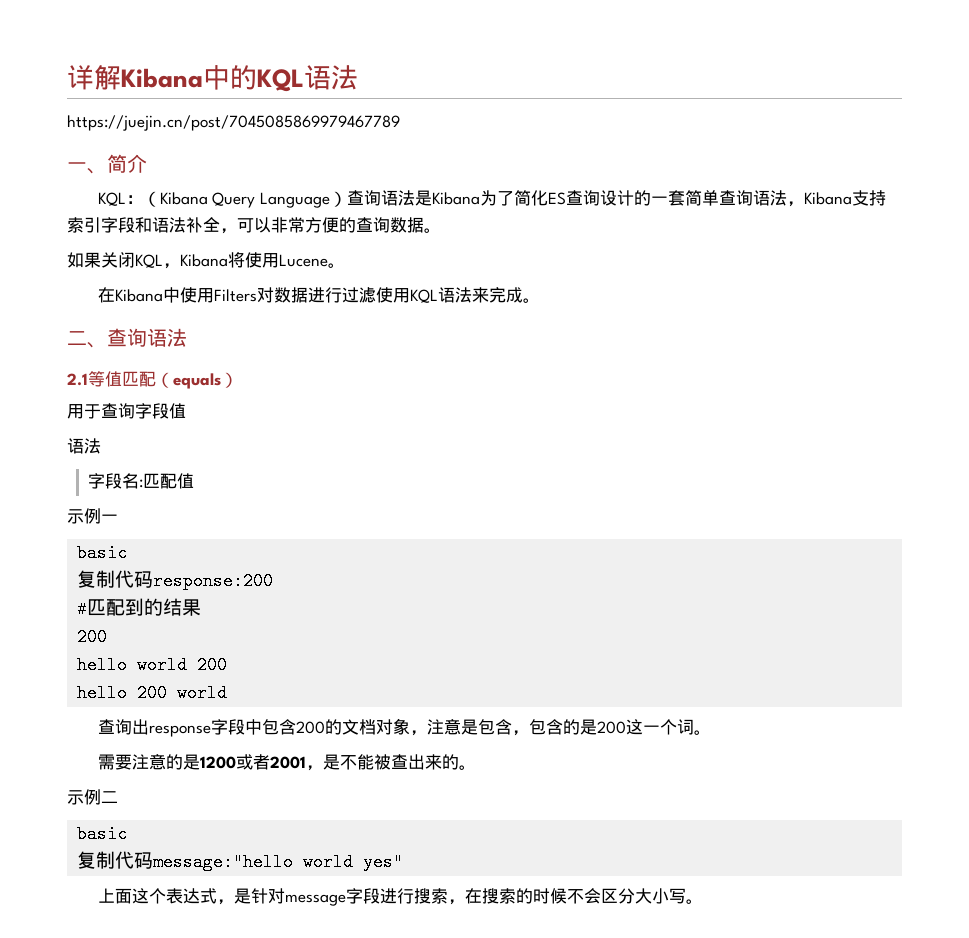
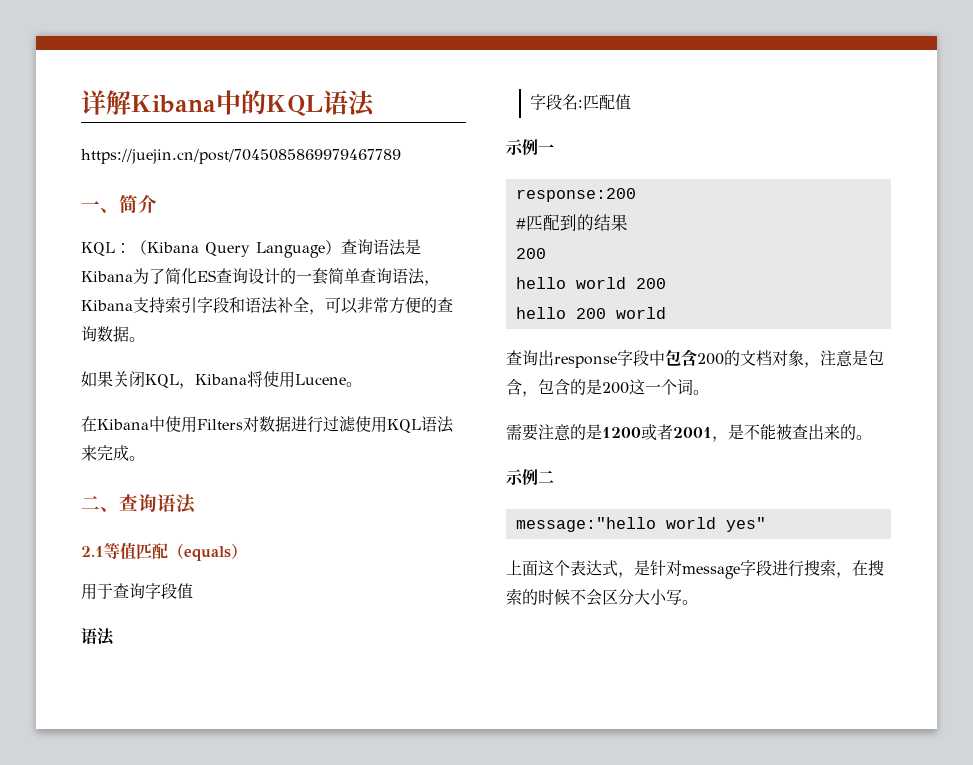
[77,544,128,562] [77,570,154,588] basic // 复制代码 -> (554, 148) none
[77,825,128,843] [77,851,154,869] basic // 复制代码 -> (554, 476) none

